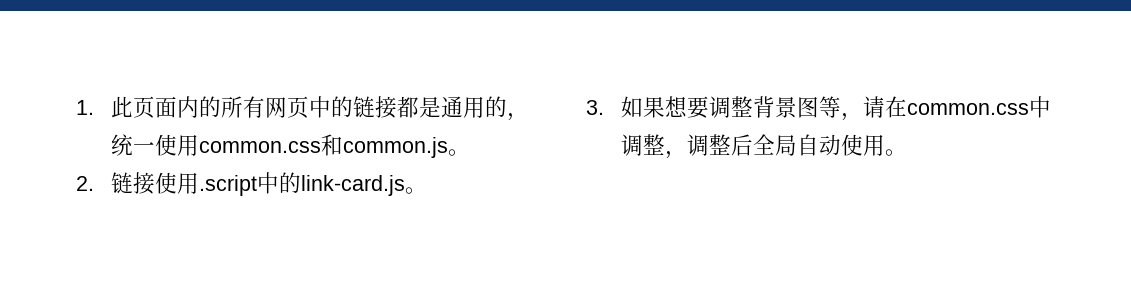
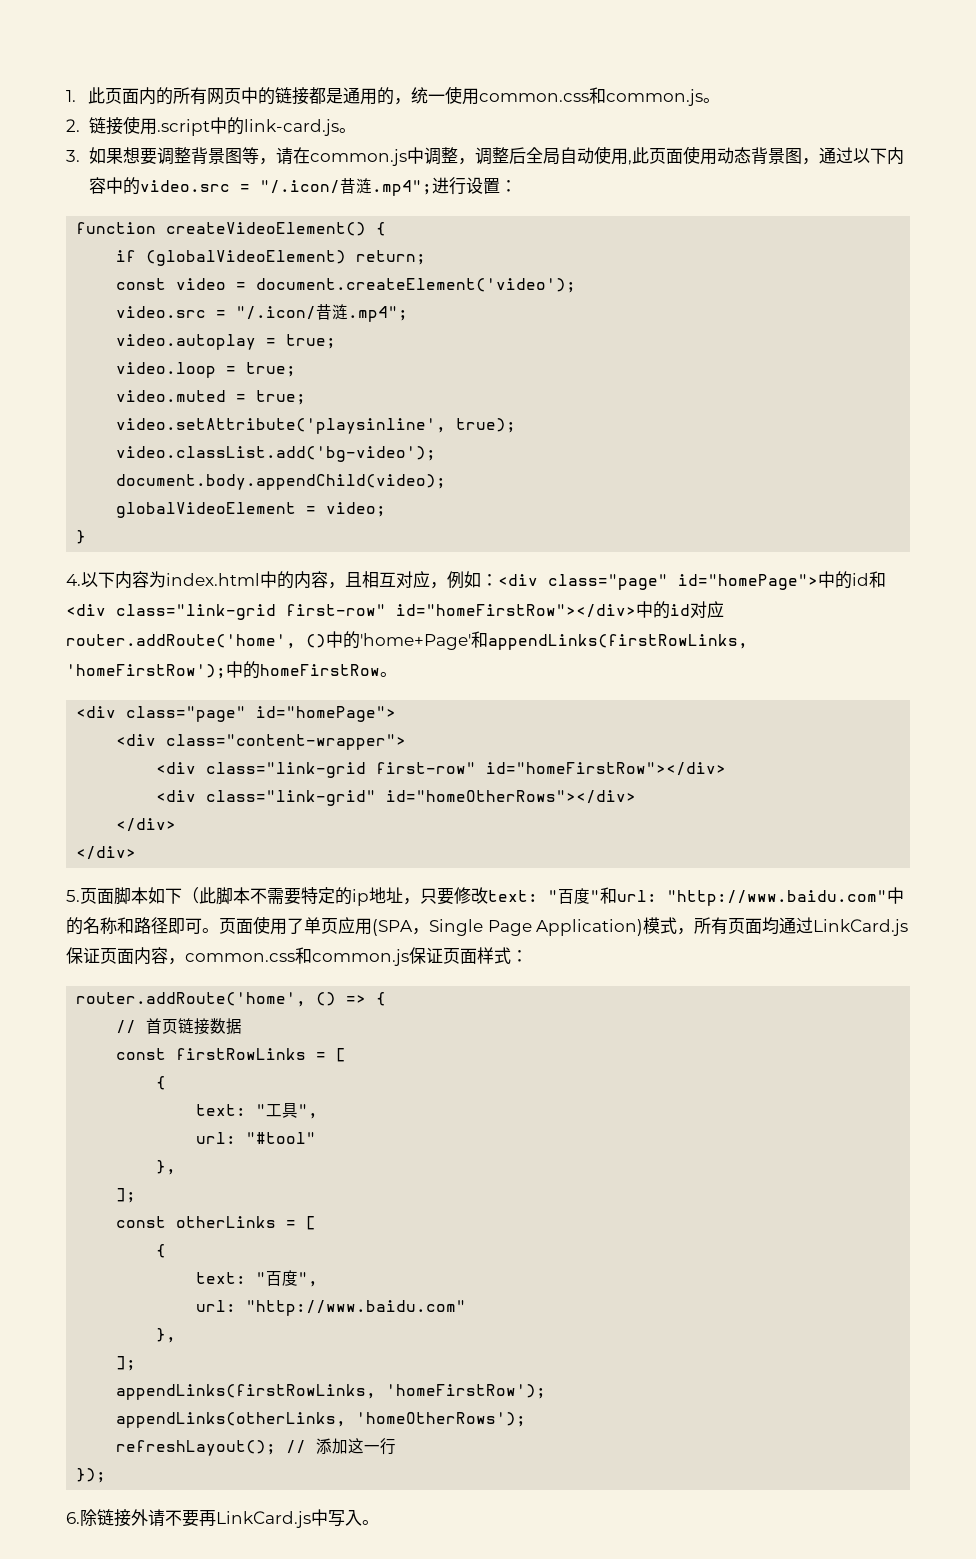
[907,103,1030,115] common.css -> [309,149,407,166] common.js
(886, 145) none -> [627,146,904,165] [88,177,517,196] [76,222,387,236] [116,250,427,266] [116,278,577,293] [116,304,409,322] [116,334,337,350] [116,362,297,378] [116,390,307,405] [116,418,517,434] [116,446,437,462] [116,474,447,490] [116,502,387,518] [76,530,87,544] [66,571,886,590] [66,601,724,620] [66,631,748,650] [66,661,397,679] [76,706,397,722] [116,734,407,750] [156,762,727,778] [156,790,637,806] [116,818,177,832] [76,846,137,860] [66,887,904,906] [66,916,909,936] [66,947,528,966] [76,992,387,1007] [116,1018,243,1035] [116,1048,347,1062] [156,1076,167,1090] [196,1103,319,1119] [196,1132,317,1144] [156,1160,177,1175] [116,1188,137,1203] [116,1216,317,1230] [156,1244,167,1258] [196,1270,319,1287] [196,1300,467,1316] [156,1328,177,1343] [116,1356,137,1371] [116,1384,547,1400] [116,1412,527,1428] [116,1438,397,1456] [76,1468,107,1483] [66,1509,362,1528] ,此页面使用动态背景图，通过以下内容中的video.src = "/.icon/昔涟.mp4";进行设置： // function createVideoElement() { // if (globalVideoElement) return; // const video = document.createElement('video'); // video.src = "/.icon/昔涟.mp4"; // video.autoplay = true; // video.loop = true; // video.muted = true; // video.setAttribute('playsinline', true); // video.classList.add('bg-video'); // document.body.appendChild(video); // globalVideoElement = video; // } // 4.以下内容为index.html中的内容，且相互对应，例如：<div class="page" id="homePage">中的id和<div class="link-grid first-row" id="homeFirstRow"></div>中的id对应router.addRoute('home', ()中的'home+Page'和appendLinks(firstRowLinks, 'homeFirstRow');中的homeFirstRow。 // <div class="page" id="homePage"> // <div class="content-wrapper"> // <div class="link-grid first-row" id="homeFirstRow"></div> // <div class="link-grid" id="homeOtherRows"></div> // </div> // </div> // 5.页面脚本如下（此脚本不需要特定的ip地址，只要修改text: "百度"和url: "http://www.baidu.com"中的名称和路径即可。页面使用了单页应用(SPA，Single Page Application)模式，所有页面均通过LinkCard.js保证页面内容，common.css和common.js保证页面样式： // router.addRoute('home', () => { // // 首页链接数据 // const firstRowLinks = [ // { // text: "工具", // url: "#tool" // }, // ]; // const otherLinks = [ // { // text: "百度", // url: "http://www.baidu.com" // }, // ]; // appendLinks(firstRowLinks, 'homeFirstRow'); // appendLinks(otherLinks, 'homeOtherRows'); // refreshLayout(); // 添加这一行 // }); // 6.除链接外请不要再LinkCard.js中写入

